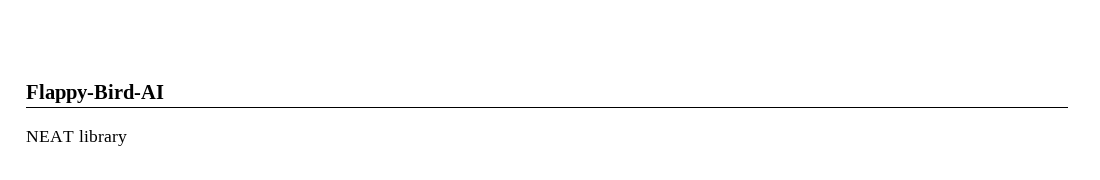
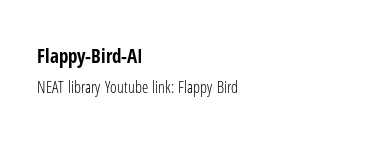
(127, 138) none -> [104,80,238,97] Youtube link: Flappy Bird

